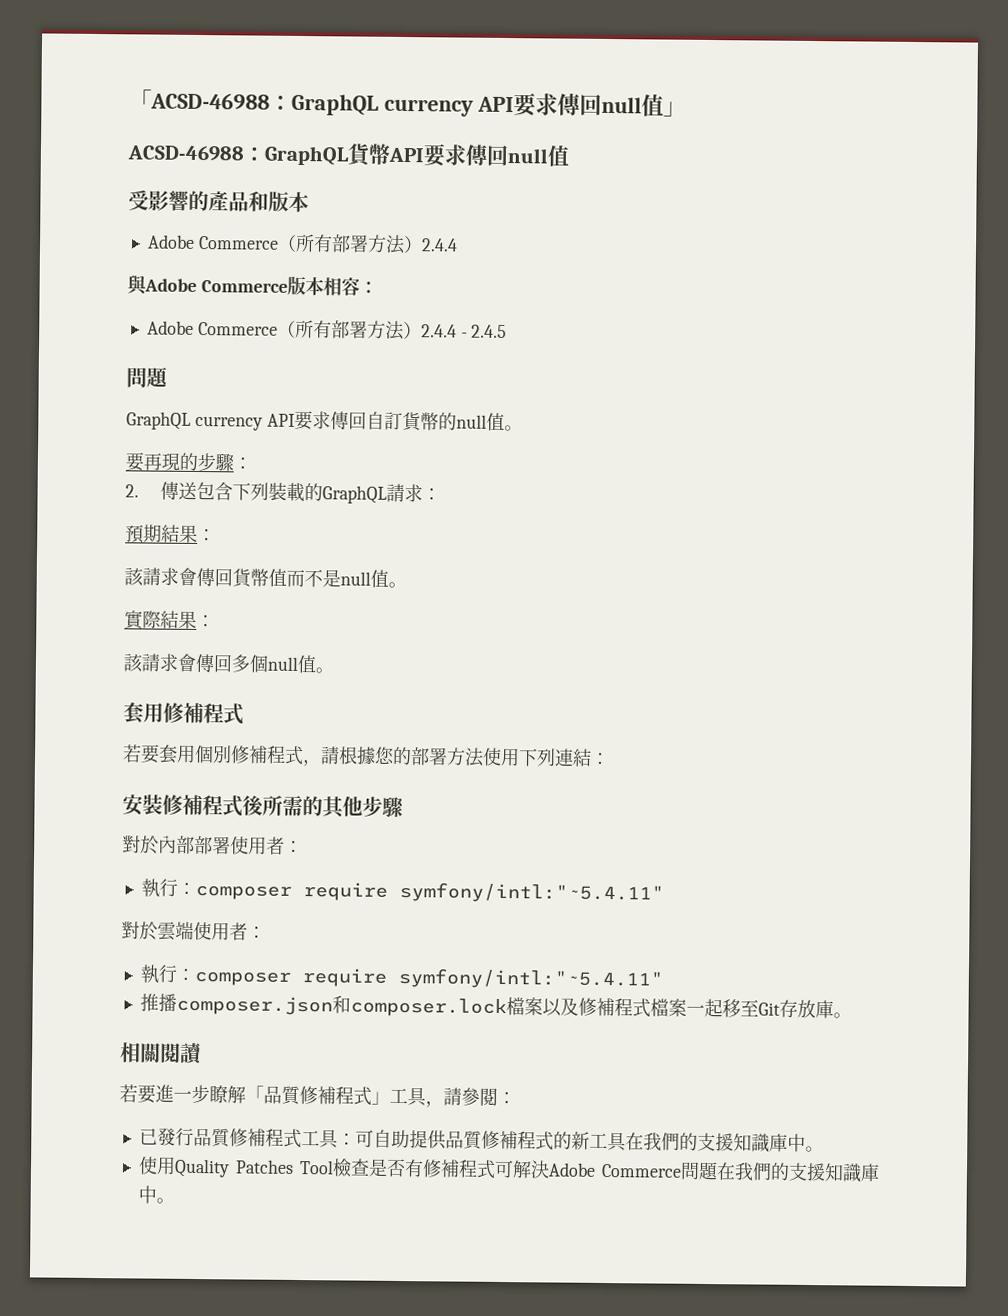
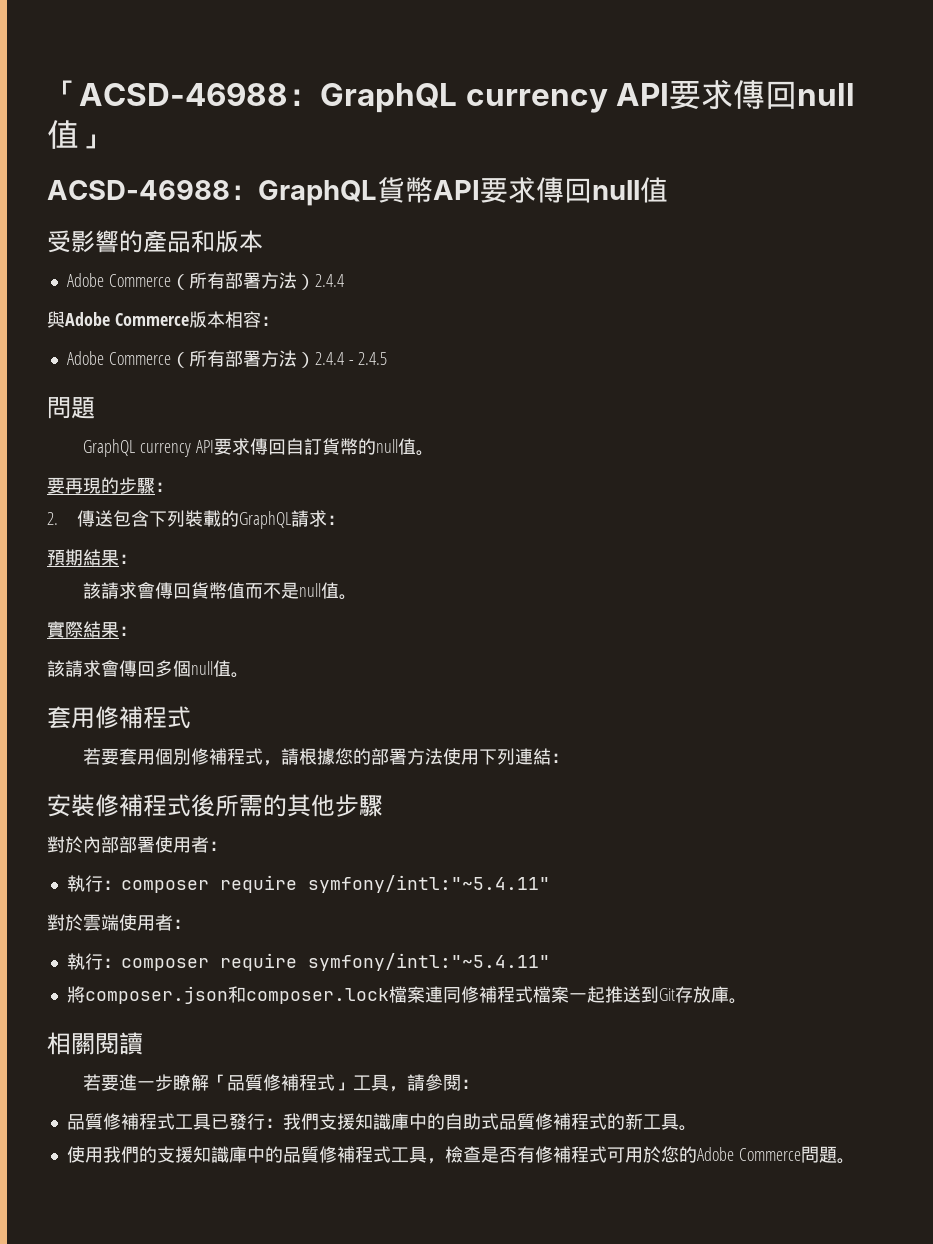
[139,993,177,1012] 推播 -> [66,986,85,1003] 將
[541,997,579,1017] 以及 -> [424,986,461,1003] 連同
[721,999,759,1018] 移至 -> [604,986,659,1003] 推送到
[138,1127,447,1150] 已發行品質修補程式工具：可自助提供 -> [66,1113,499,1130] 品質修補程式工具已發行：我們支援知識庫中的自助式
[624,1132,824,1153] [137,1156,334,1178] 在我們的支援知識庫中。 // 使用Quality Patches Tool -> [678,1125,697,1131] [66,1146,445,1164] 。 // 使用我們的支援知識庫中的品質修補程式工具，
[511,1160,550,1179] 解決 -> [624,1146,697,1163] 用於您的
[716,1162,880,1183] [137,1185,157,1204] 在我們的支援知識庫中 -> (837, 1154) none

